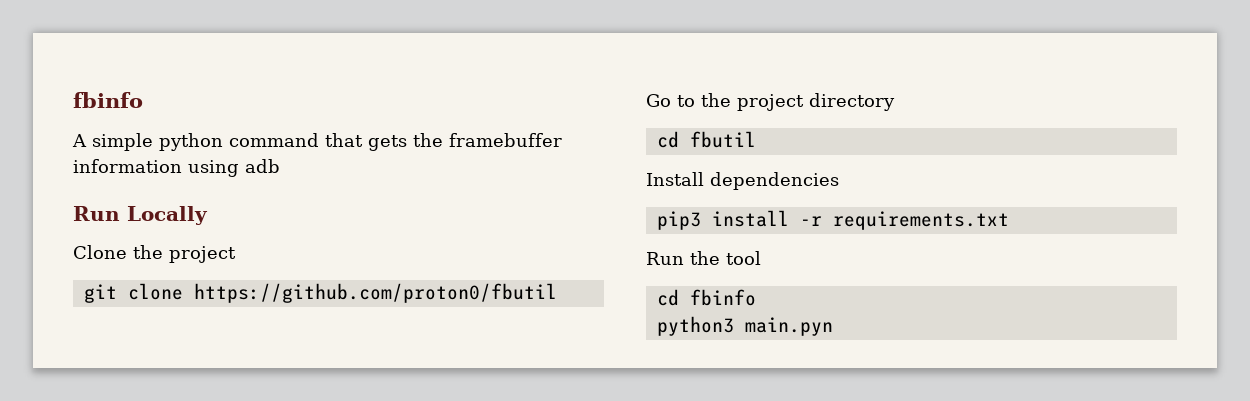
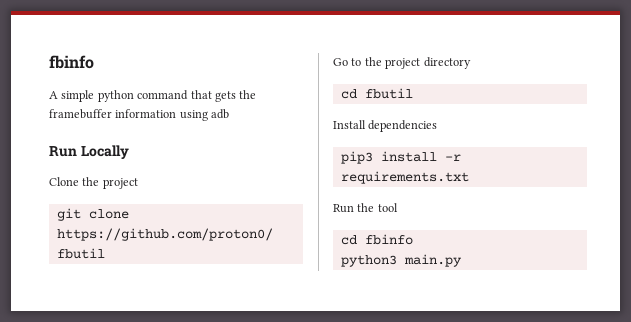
[744,317,833,336] main.pyn -> [403,254,462,267] main.py

